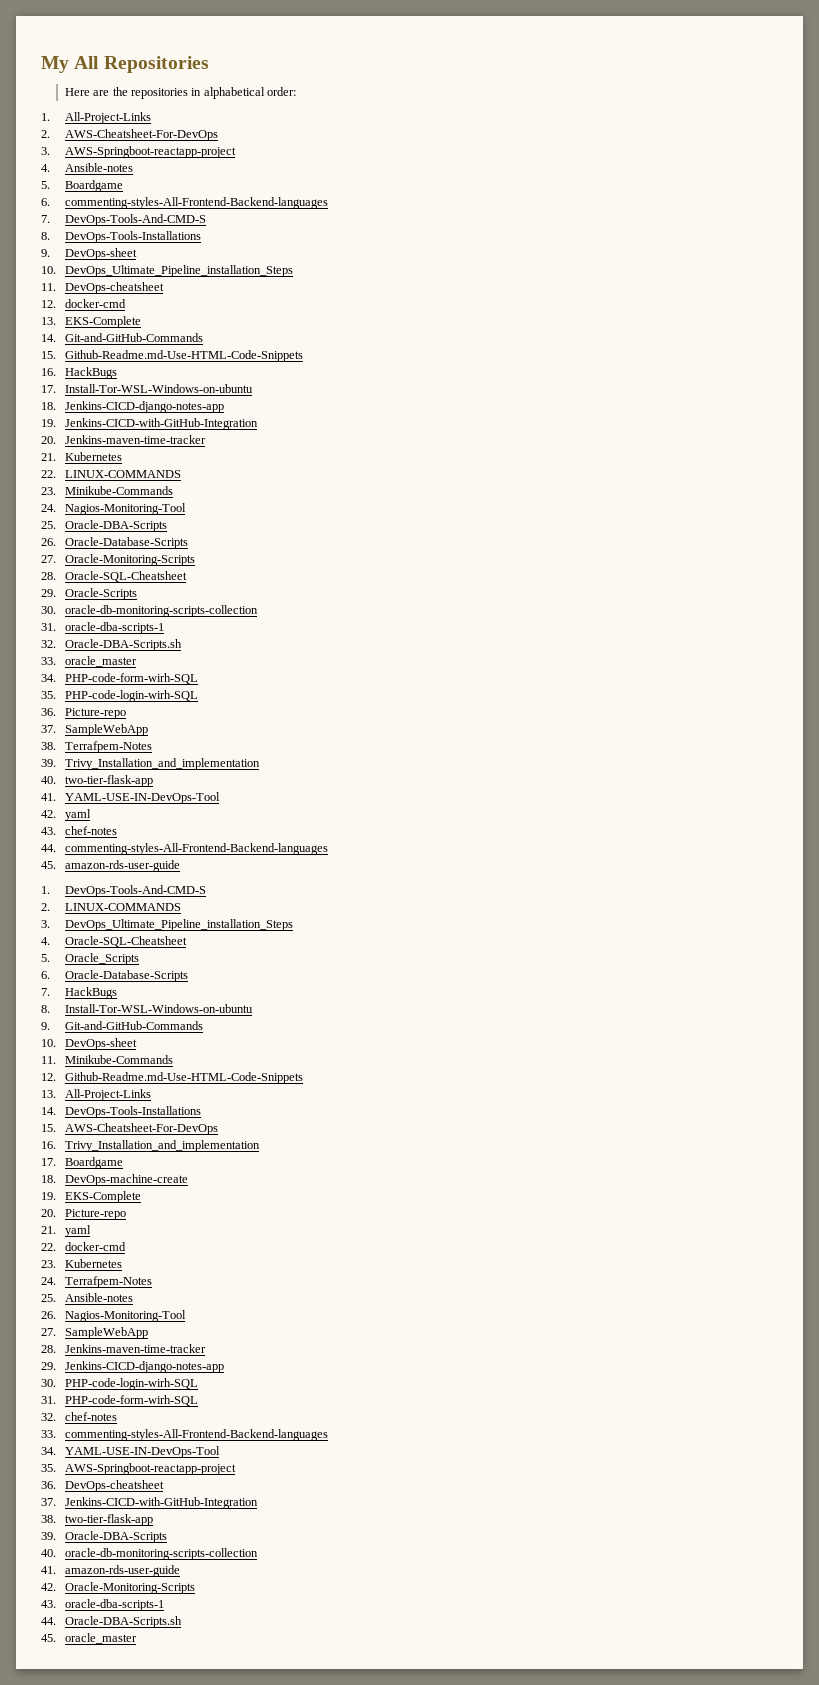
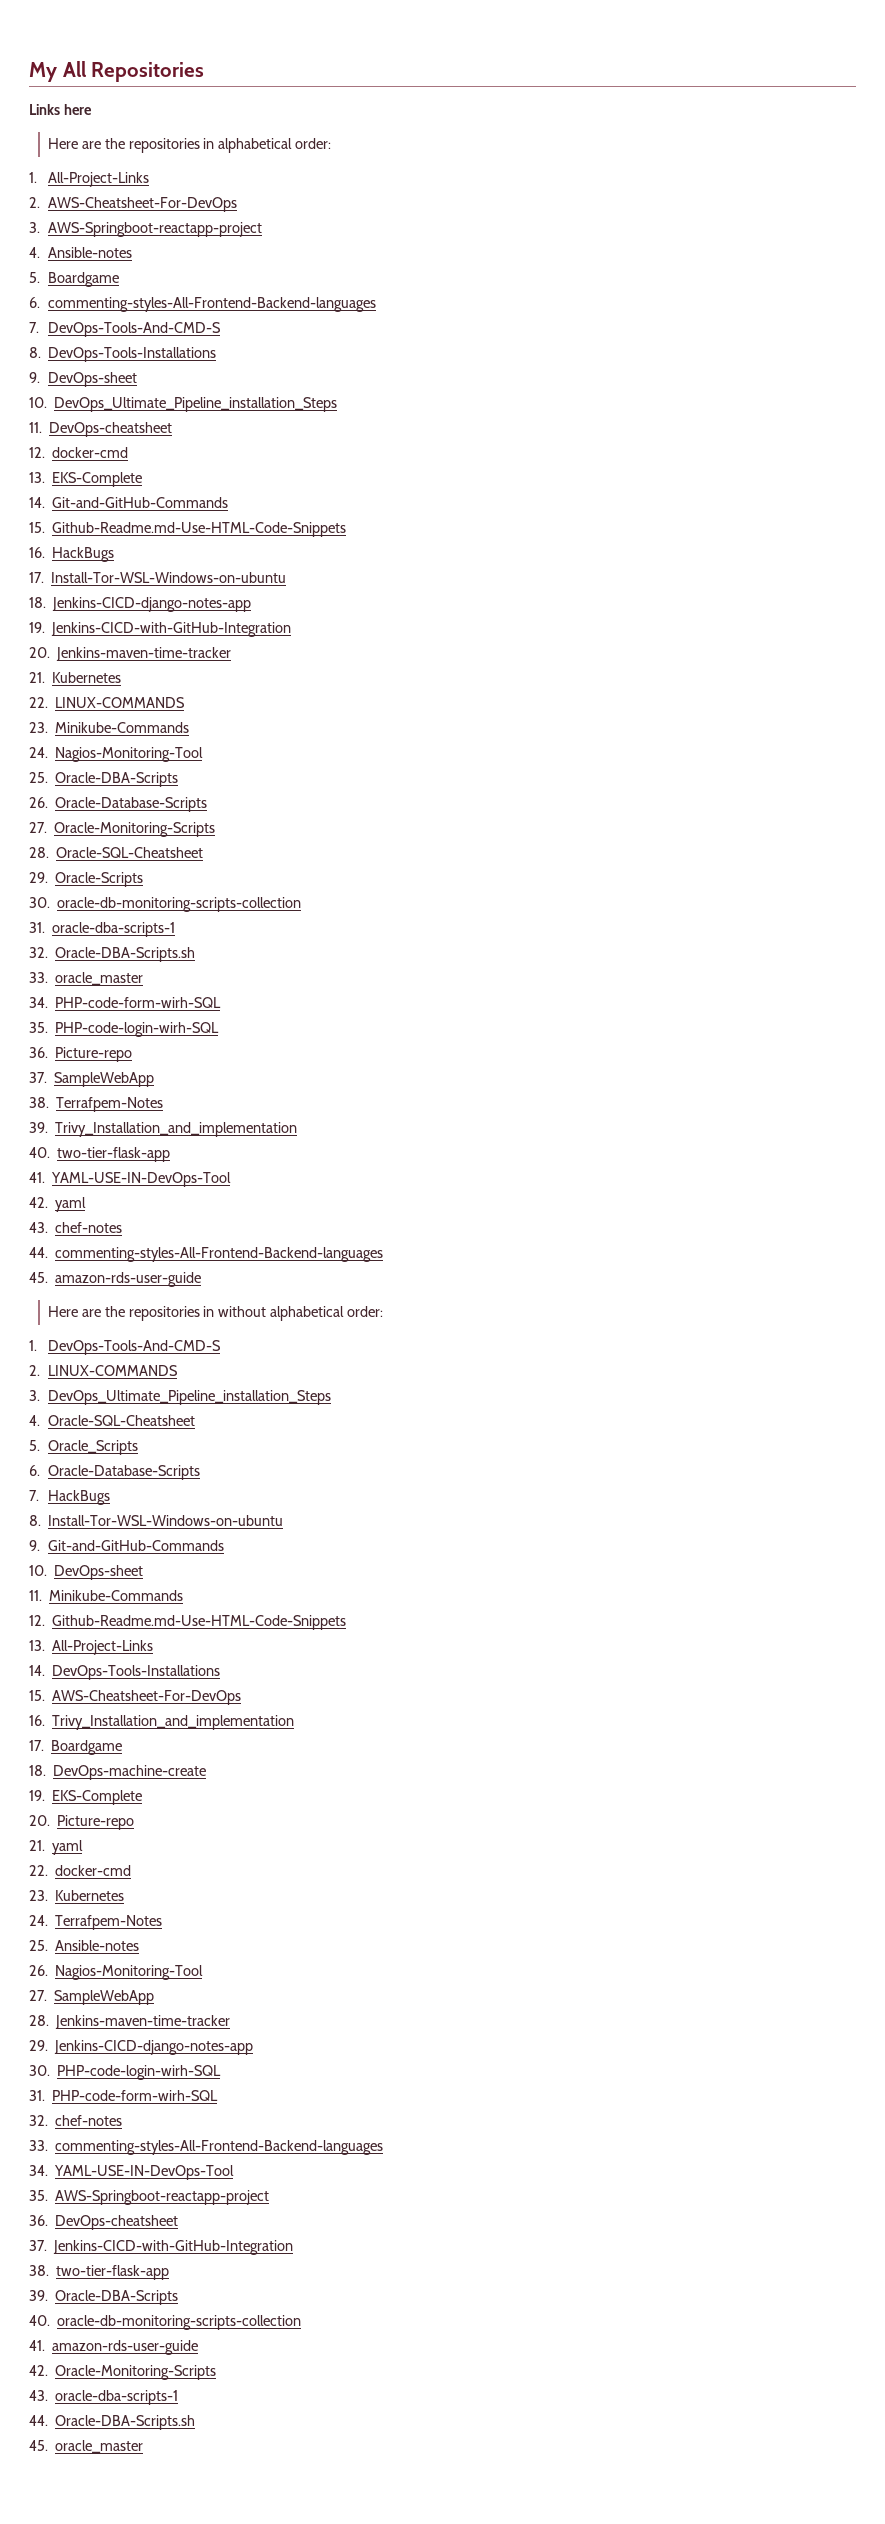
(209, 64) none -> [29,104,92,115] // Links here
(180, 866) none -> [47,1306,384,1321] // Here are the repositories in without alphabetical order:

